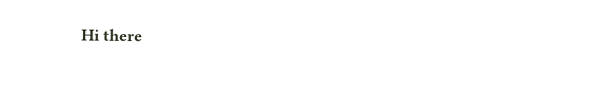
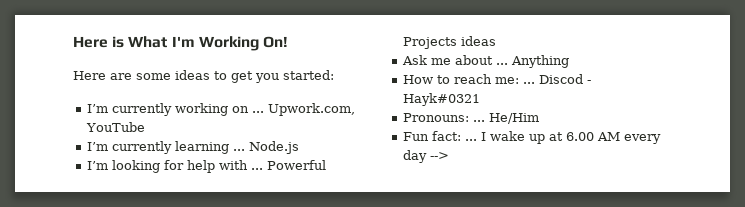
[81,28,144,42] Hi there -> [73,36,288,51] [73,70,334,83] [87,103,356,116] [86,122,146,132] [87,141,300,154] [87,160,327,173] [403,36,497,49] [402,55,570,68] [403,74,592,84] [403,93,481,106] [403,113,540,124] [403,131,662,144] [403,150,450,163] Here is What I'm Working On! // Here are some ideas to get you started: // I’m currently working on ... Upwork.com, YouTube // I’m currently learning ... Node.js // I’m looking for help with ... Powerful Projects ideas // Ask me about ... Anything // How to reach me: ... Discod - Hayk#0321 // Pronouns: ... He/Him // Fun fact: ... I wake up at 6.00 AM every day -->

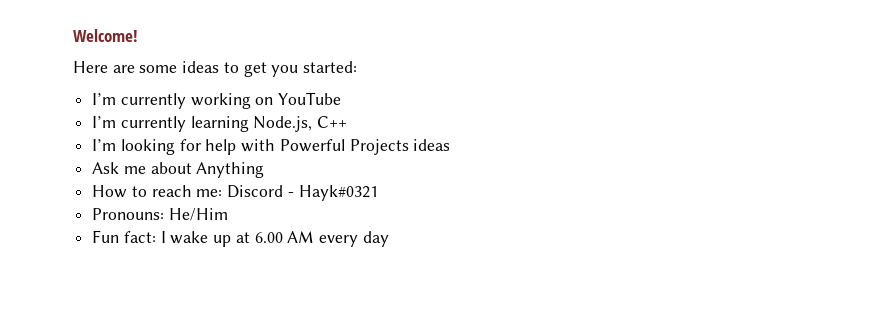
[73,36,288,51] Here is What I'm Working On! -> [73,29,138,42] Welcome!
[252,103,356,116] ... Upwork.com, -> (274, 101) none
[233,141,300,154] ... Node.js -> [253,116,348,132] Node.js, C++
[251,168,264,170] ... -> (276, 145) none
[496,63,509,65] ... -> (192, 168) none
[523,74,584,84] ... Discod -> [227,185,284,198] Discord
[473,120,486,122] ... -> (165, 214) none
[465,139,478,141] ... -> (156, 237) none
[430,152,450,160] --> -> (389, 239) none

